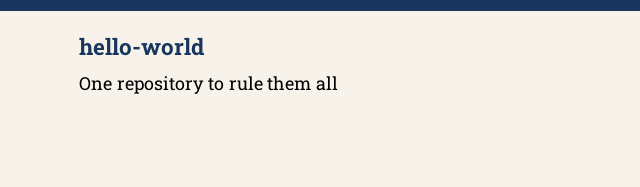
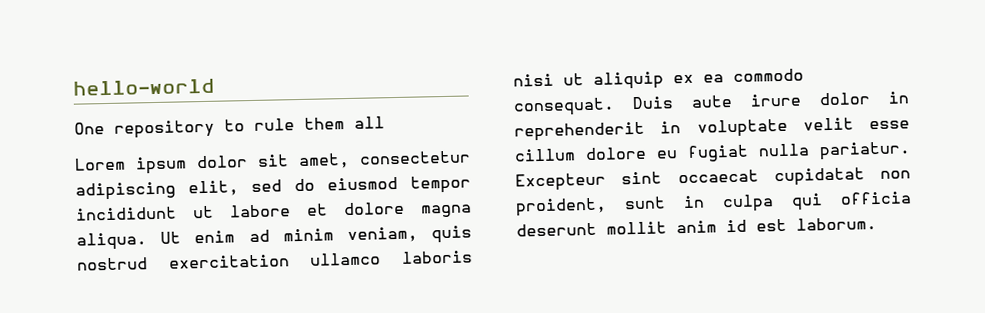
(339, 83) none -> [74,150,471,175] [75,175,471,201] [75,201,472,221] [76,225,472,251] [77,250,473,271] [513,68,804,90] [513,91,909,117] [514,117,910,142] [514,141,911,162] [515,167,911,192] [515,191,912,217] [516,217,877,237] // Lorem ipsum dolor sit amet, consectetur adipiscing elit, sed do eiusmod tempor incididunt ut labore et dolore magna aliqua. Ut enim ad minim veniam, quis nostrud exercitation ullamco laboris nisi ut aliquip ex ea commodo consequat. Duis aute irure dolor in reprehenderit in voluptate velit esse cillum dolore eu fugiat nulla pariatur. Excepteur sint occaecat cupidatat non proident, sunt in culpa qui officia deserunt mollit anim id est laborum.

